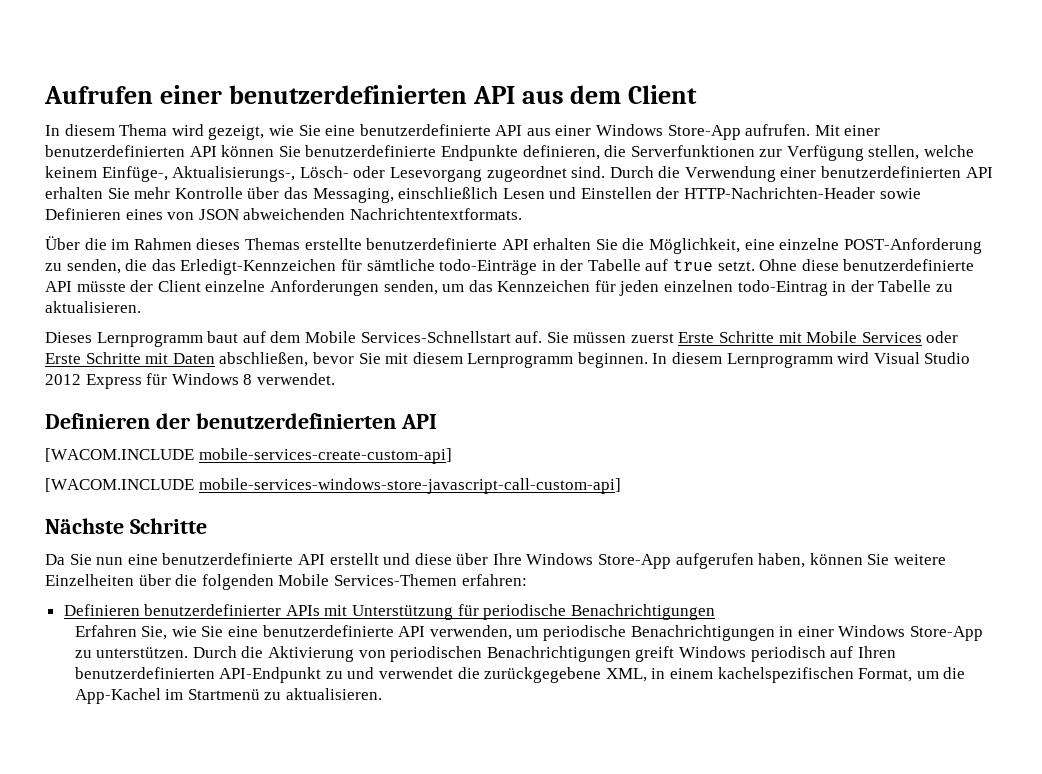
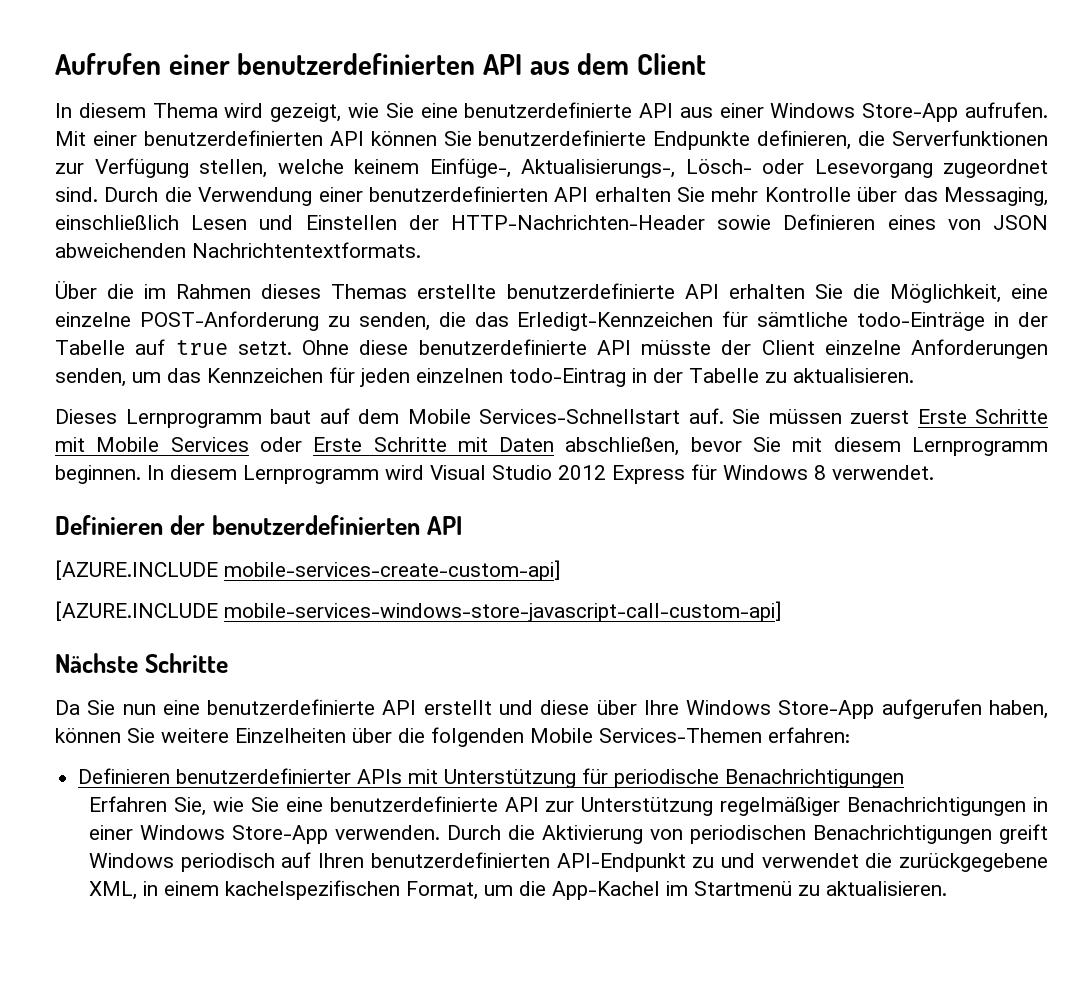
[45,448,194,462] [WACOM.INCLUDE -> [55,560,218,580] [AZURE.INCLUDE
[45,478,194,492] [WACOM.INCLUDE -> [55,601,218,621] [AZURE.INCLUDE
[429,625,626,641] verwenden, um periodische -> [545,797,841,816] zur Unterstützung regelmäßiger
[74,647,189,658] zu unterstützen. -> [335,825,441,840] verwenden.

